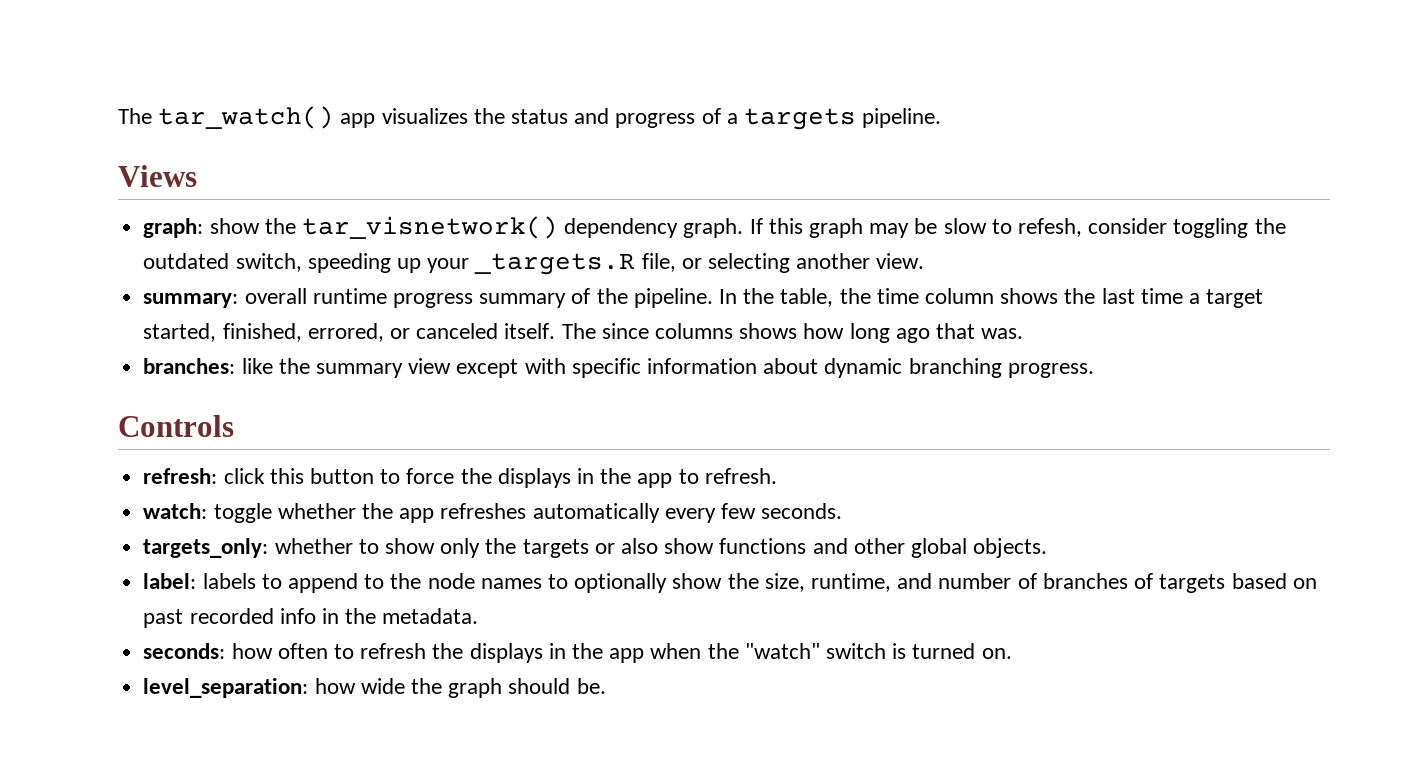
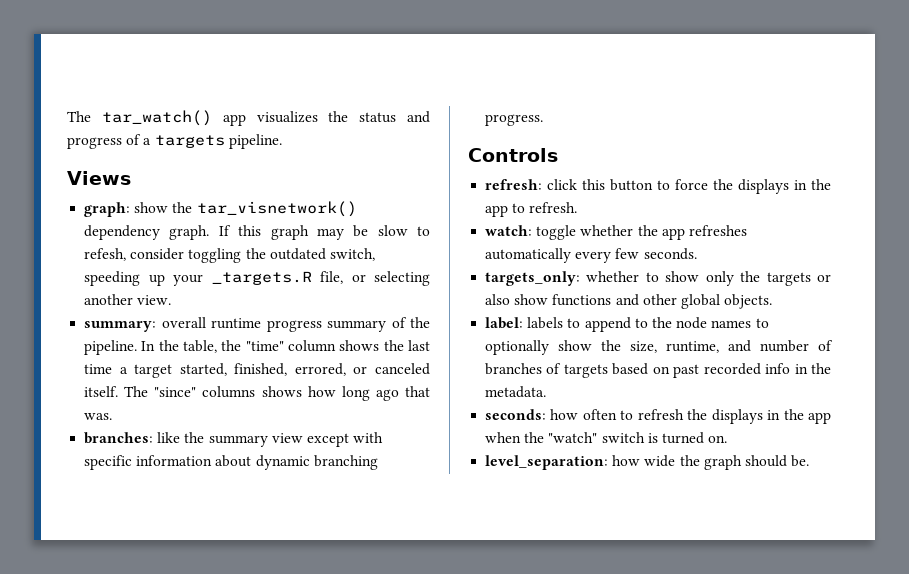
[876,288,919,304] time -> [245,341,284,351] "time"
[601,323,649,339] since -> [154,387,197,397] "since"

